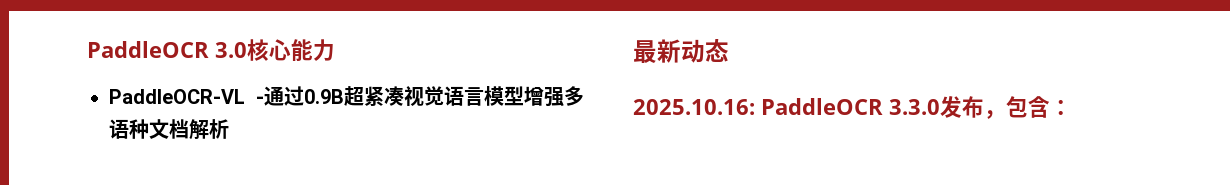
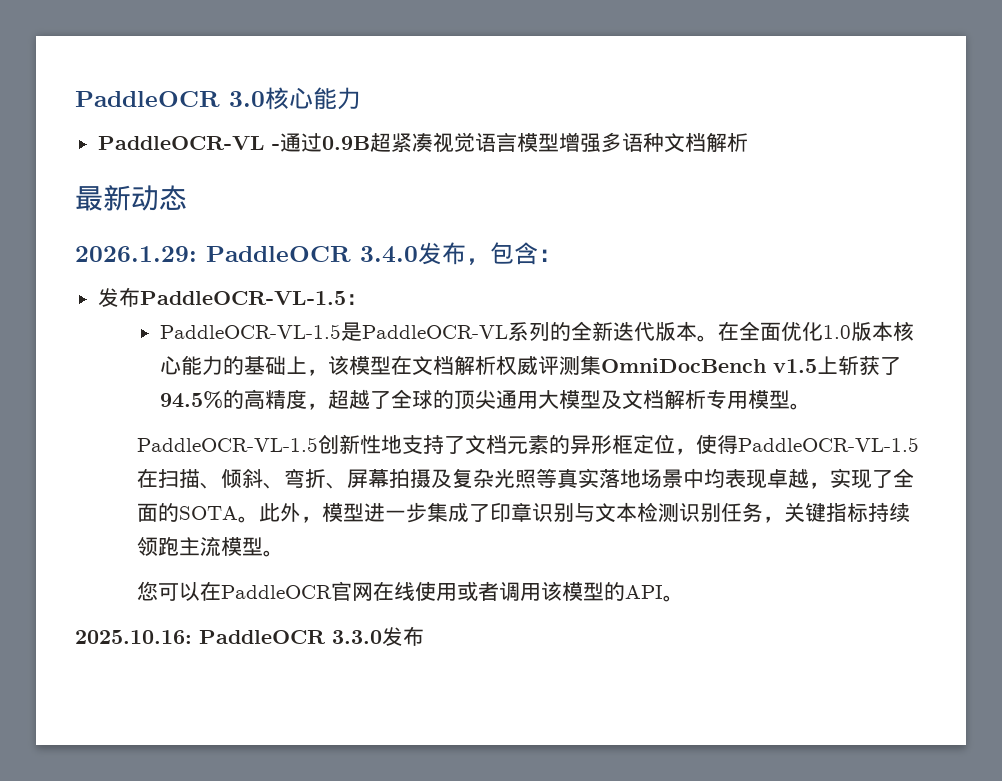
[633,98,940,115] 2025.10.16: PaddleOCR 3.3.0 -> [75,246,418,263] 2026.1.29: PaddleOCR 3.4.0
(1072, 107) none -> [97,287,367,307] [159,321,914,342] [159,355,901,376] [159,389,811,410] [137,434,920,455] [137,468,915,489] [137,502,911,523] [137,536,285,557] [137,581,685,602] [75,626,424,646] // 发布PaddleOCR-VL-1.5： // PaddleOCR-VL-1.5是PaddleOCR-VL系列的全新迭代版本。在全面优化1.0版本核心能力的基础上，该模型在文档解析权威评测集OmniDocBench v1.5上斩获了94.5%的高精度，超越了全球的顶尖通用大模型及文档解析专用模型。 // PaddleOCR-VL-1.5创新性地支持了文档元素的异形框定位，使得PaddleOCR-VL-1.5在扫描、倾斜、弯折、屏幕拍摄及复杂光照等真实落地场景中均表现卓越，实现了全面的SOTA。此外，模型进一步集成了印章识别与文本检测识别任务，关键指标持续领跑主流模型。 // 您可以在PaddleOCR官网在线使用或者调用该模型的API。 // 2025.10.16: PaddleOCR 3.3.0发布

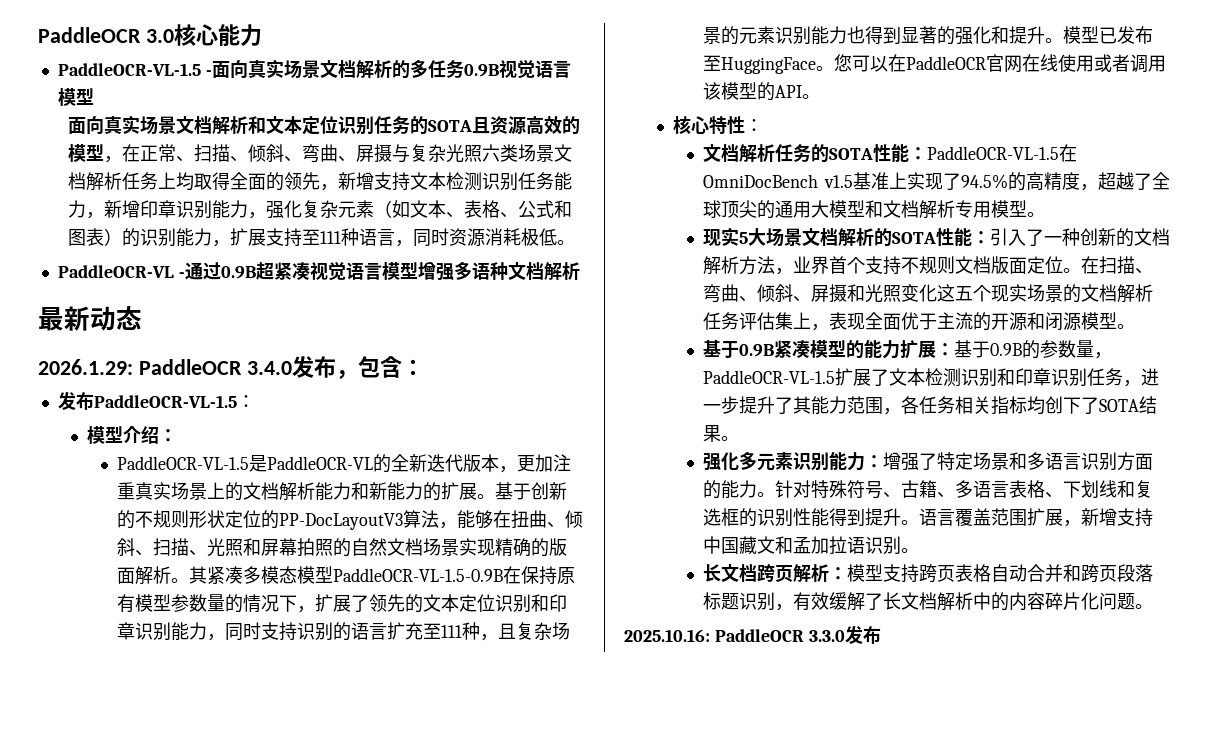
(361, 98) none -> [57,59,571,79] [57,88,94,106] [67,115,580,135] [67,144,572,163] [67,172,572,191] [67,200,572,219] [67,228,575,247] // PaddleOCR-VL-1.5 -面向真实场景文档解析的多任务0.9B视觉语言模型 // 面向真实场景文档解析和文本定位识别任务的SOTA且资源高效的模型，在正常、扫描、倾斜、弯曲、屏摄与复杂光照六类场景文档解析任务上均取得全面的领先，新增支持文本检测识别任务能力，新增印章识别能力，强化复杂元素（如文本、表格、公式和图表）的识别能力，扩展支持至111种语言，同时资源消耗极低。
(367, 299) none -> [87,426,178,444] // 模型介绍：
[507,322,550,341] 系列 -> (373, 463) none
[696,321,914,342] [159,355,901,376] [159,389,811,410] [137,434,920,455] [137,468,915,489] [137,502,911,523] [137,536,285,557] 。在全面优化1.0版本核心能力的基础上，该模型在文档解析权威评测集OmniDocBench v1.5上斩获了94.5%的高精度，超越了全球的顶尖通用大模型及文档解析专用模型。 // PaddleOCR-VL-1.5创新性地支持了文档元素的异形框定位，使得PaddleOCR-VL-1.5在扫描、倾斜、弯折、屏幕拍摄及复杂光照等真实落地场景中均表现卓越，实现了全面的SOTA。此外，模型进一步集成了印章识别与文本检测识别任务，关键指标持续领跑主流模型。 // -> [498,454,571,473] [116,482,567,501] [116,510,583,530] [116,538,567,557] [116,566,575,585] [116,594,567,613] [116,622,570,641] [702,26,1153,45] [702,55,834,74] ，更加注重真实场景上的文档解析能力和新能力的扩展。基于创新的不规则形状定位的PP-DocLayoutV3算法，能够在扭曲、倾斜、扫描、光照和屏幕拍照的自然文档场景实现精确的版面解析。其紧凑多模态模型PaddleOCR-VL-1.5-0.9B在保持原有模型参数量的情况下，扩展了领先的文本定位识别和印章识别能力，同时支持识别的语言扩充至111种，且复杂场景的元素识别能力也得到显著的强化和提升。模型已发布至HuggingFace。
(685, 598) none -> [673,116,764,135] [702,144,1077,163] [702,172,1170,191] [702,200,1045,219] [702,227,1170,247] [702,256,1153,275] [702,284,1153,303] [702,312,1135,331] [702,340,1112,359] [702,368,1159,387] [702,396,1157,415] [702,425,739,442] [702,451,1153,471] [702,480,1153,499] [702,508,1153,527] [702,536,919,555] [702,564,1153,583] [702,592,1153,611] // 核心特性： // 文档解析任务的SOTA性能：PaddleOCR-VL-1.5在OmniDocBench v1.5基准上实现了94.5%的高精度，超越了全球顶尖的通用大模型和文档解析专用模型。 // 现实5大场景文档解析的SOTA性能：引入了一种创新的文档解析方法，业界首个支持不规则文档版面定位。在扫描、弯曲、倾斜、屏摄和光照变化这五个现实场景的文档解析任务评估集上，表现全面优于主流的开源和闭源模型。 // 基于0.9B紧凑模型的能力扩展：基于0.9B的参数量，PaddleOCR-VL-1.5扩展了文本检测识别和印章识别任务，进一步提升了其能力范围，各任务相关指标均创下了SOTA结果。 // 强化多元素识别能力：增强了特定场景和多语言识别方面的能力。针对特殊符号、古籍、多语言表格、下划线和复选框的识别性能得到提升。语言覆盖范围扩展，新增支持中国藏文和孟加拉语识别。 // 长文档跨页解析：模型支持跨页表格自动合并和跨页段落标题识别，有效缓解了长文档解析中的内容碎片化问题。

